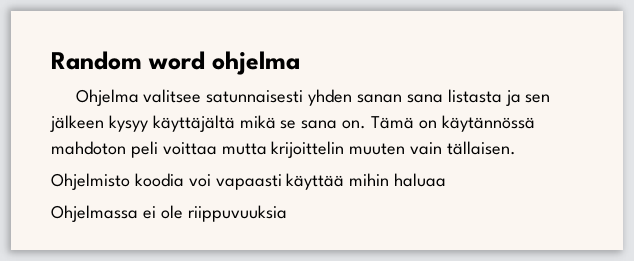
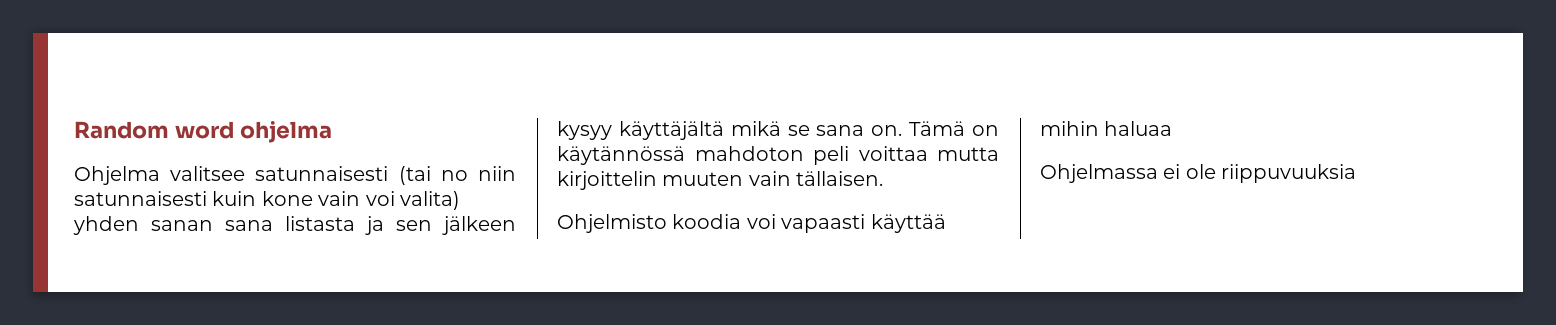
(304, 96) none -> [398,166,516,185] [74,191,460,210] (tai no niin satunnaisesti kuin kone vain voi valita)
[271,141,345,158] krijoittelin -> [557,171,657,190] kirjoittelin

